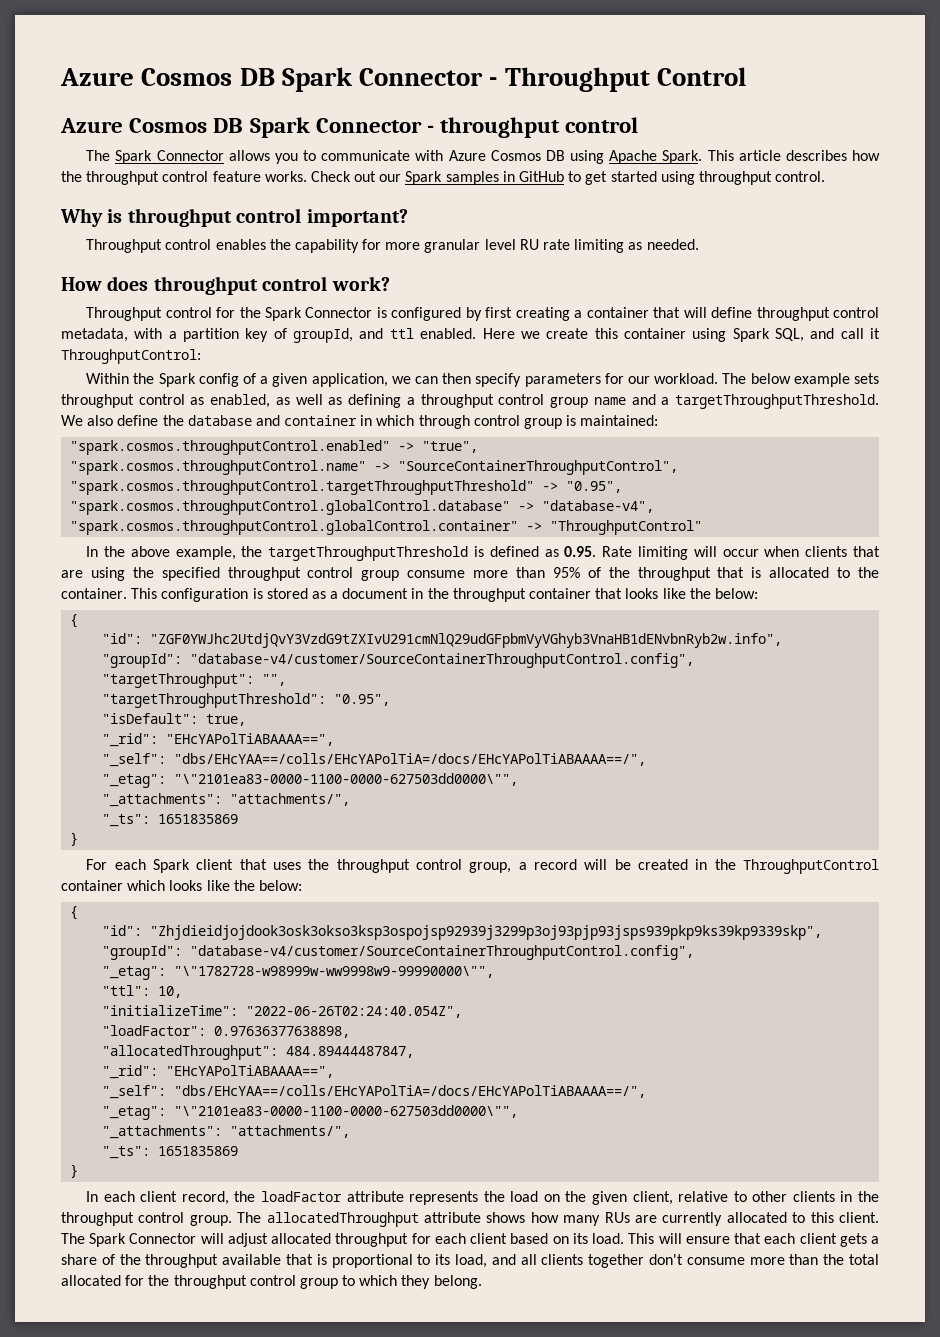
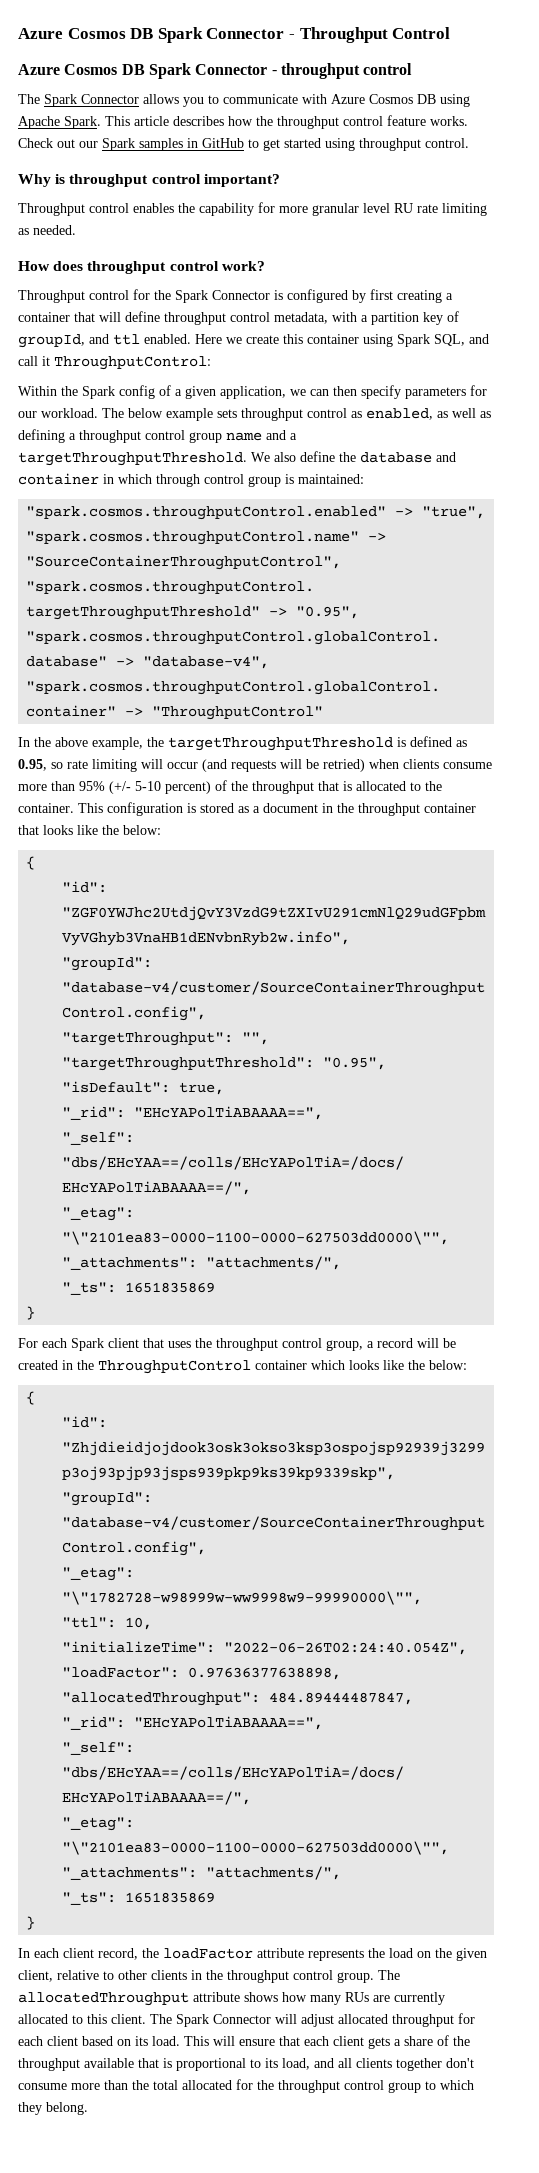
[564,546,880,560] [61,567,400,581] 0.95. Rate limiting will occur when clients that are using the specified throughput control group -> [18,759,439,772] 0.95, so rate limiting will occur (and requests will be retried) when clients
(580, 572) none -> [109,781,211,794] (+/- 5-10 percent)

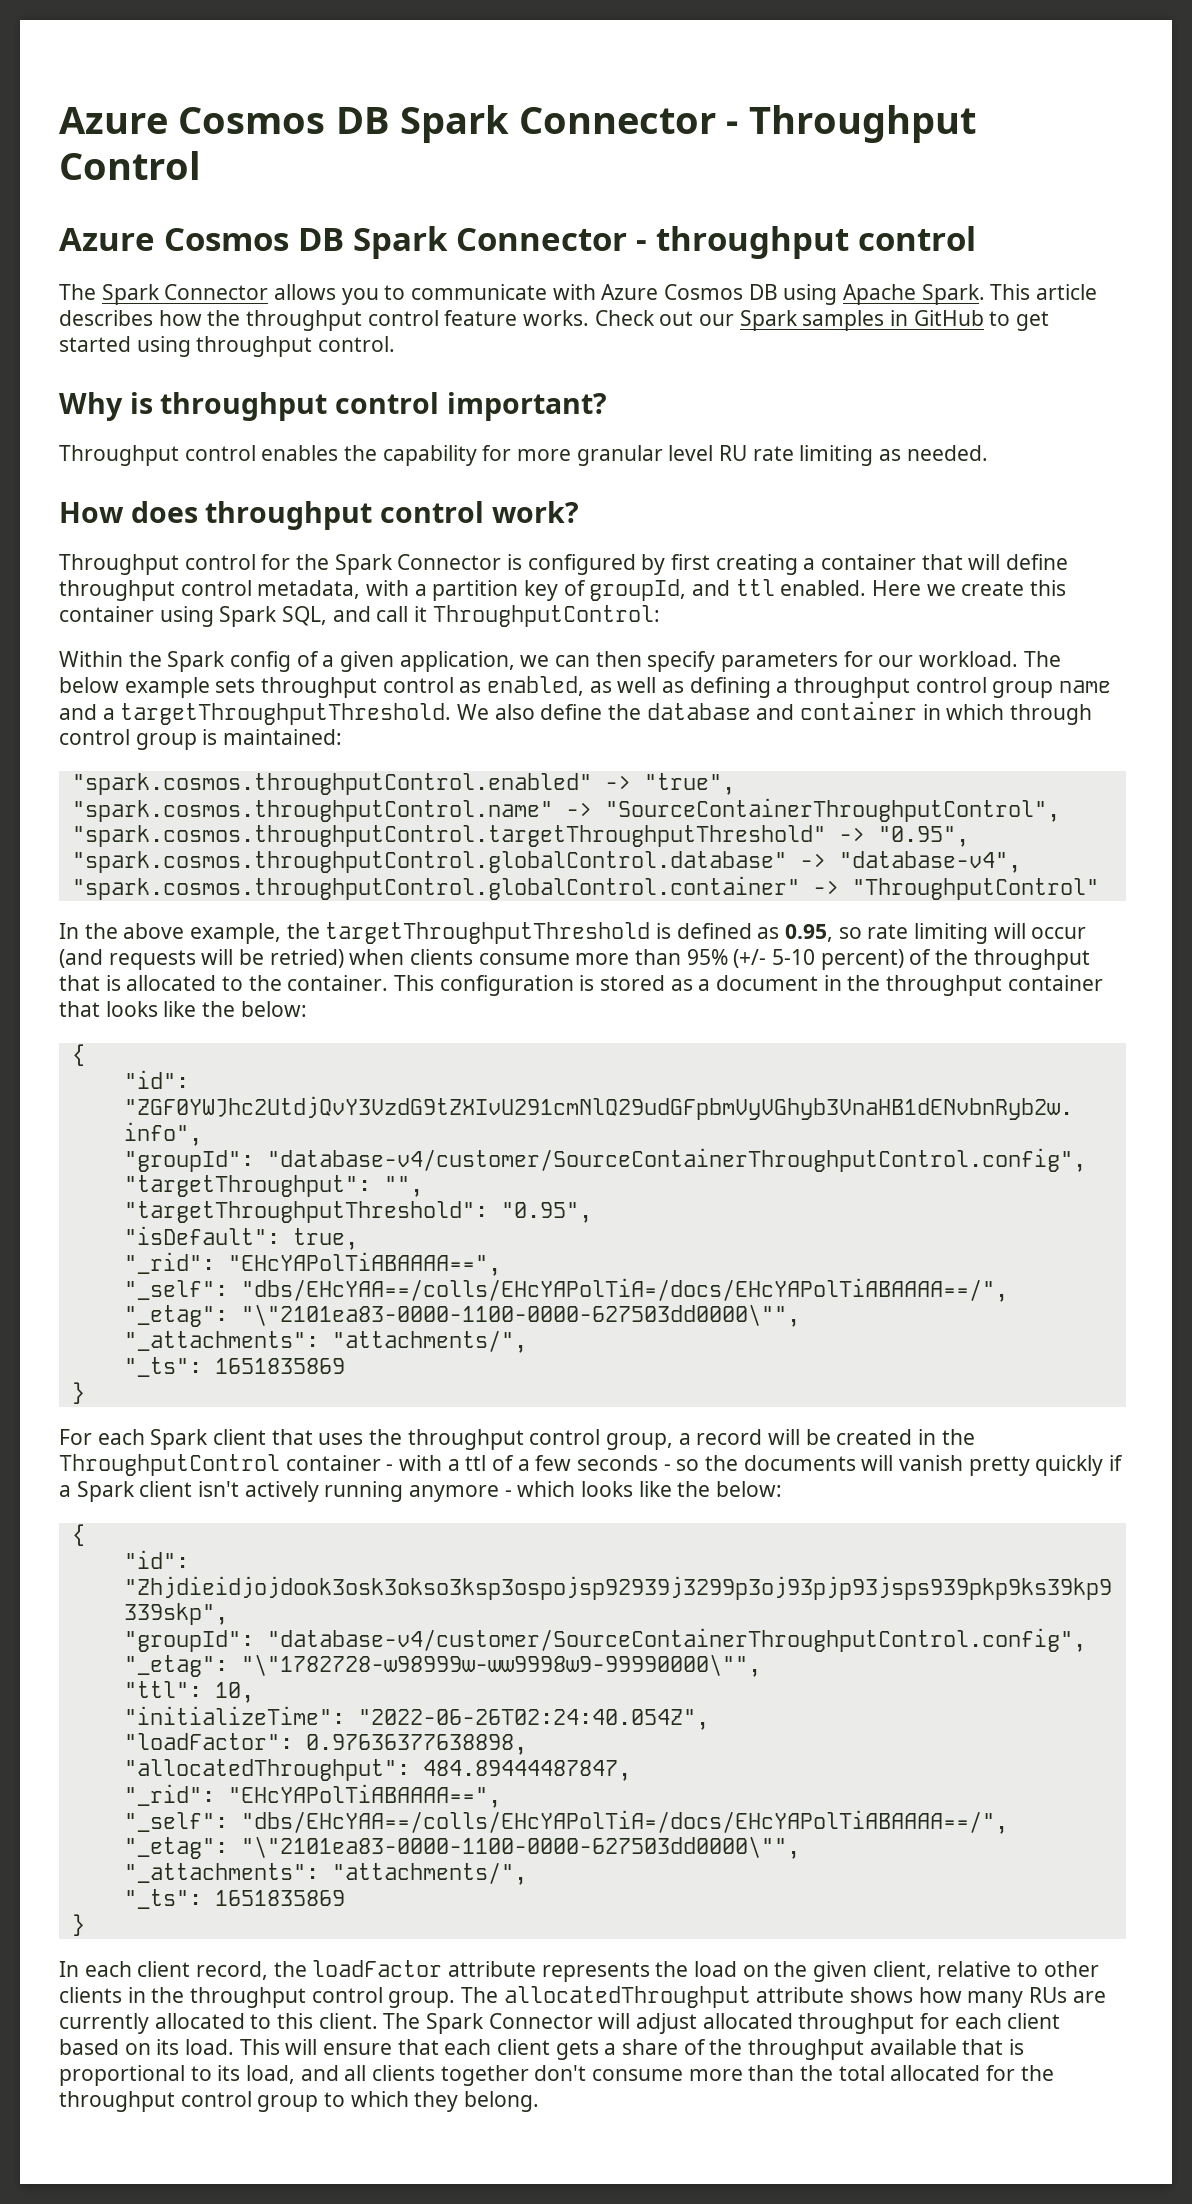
(307, 1365) none -> [386,1455,1124,1476] [59,1481,512,1502] - with a ttl of a few seconds - so the documents will vanish pretty quickly if a Spark client isn't actively running anymore -

